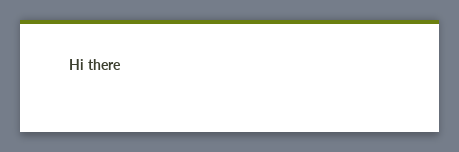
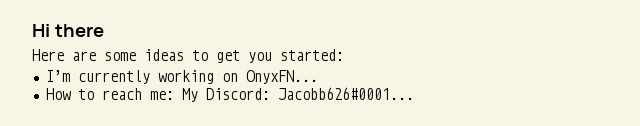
(121, 64) none -> [32,49,344,63] [45,70,318,84] [45,87,414,102] // Here are some ideas to get you started: // I’m currently working on OnyxFN... // How to reach me: My Discord: Jacobb626#0001...

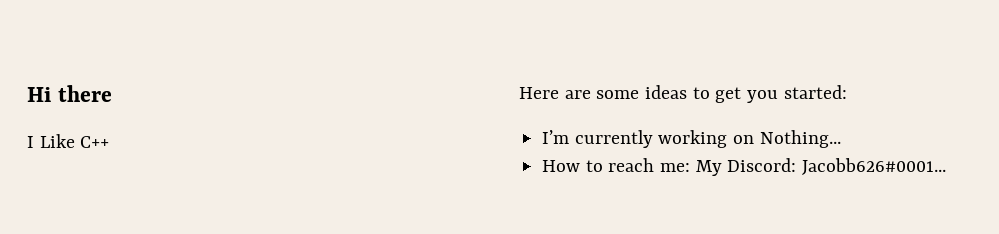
(104, 30) none -> [27,134,110,148] // I Like C++
[245,70,318,84] OnyxFN... -> [759,130,841,148] Nothing...

